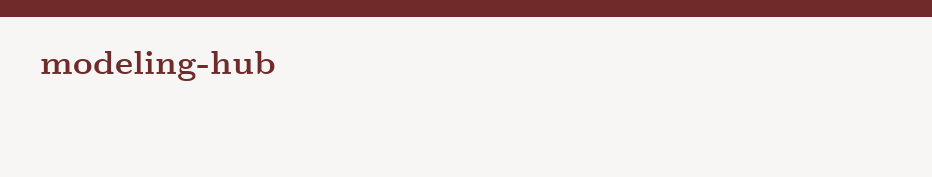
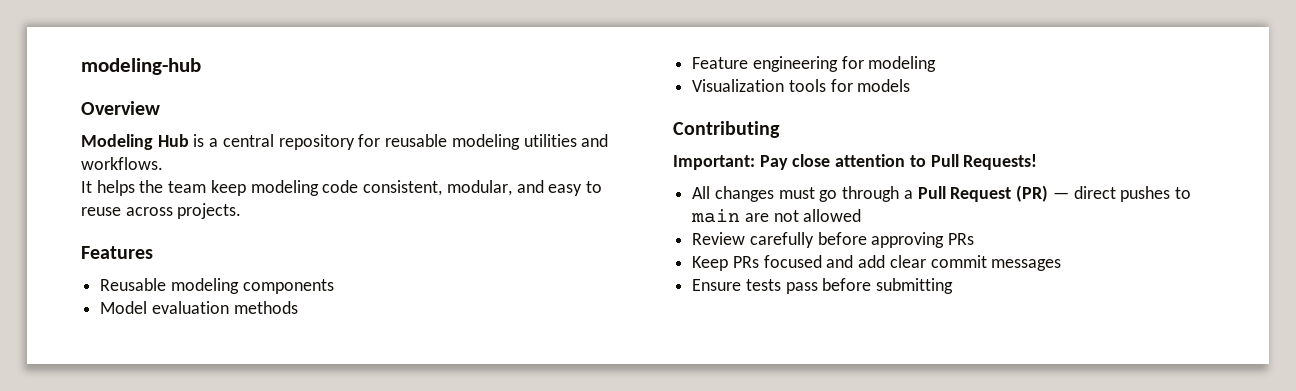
(276, 66) none -> [81,101,160,115] [81,134,609,150] [81,157,163,170] [81,180,602,196] [81,203,242,219] [81,246,153,259] [100,278,334,294] [100,301,298,314] [692,56,937,72] [692,79,911,92] [673,121,780,138] [673,154,1038,170] [692,185,1191,202] [691,209,862,223] [692,232,975,248] [692,255,1062,271] [692,278,954,294] // Overview // Modeling Hub is a central repository for reusable modeling utilities and workflows. // It helps the team keep modeling code consistent, modular, and easy to reuse across projects. // Features // Reusable modeling components // Model evaluation methods // Feature engineering for modeling // Visualization tools for models // Contributing // Important: Pay close attention to Pull Requests! // All changes must go through a Pull Request (PR) — direct pushes to main are not allowed // Review carefully before approving PRs // Keep PRs focused and add clear commit messages // Ensure tests pass before submitting

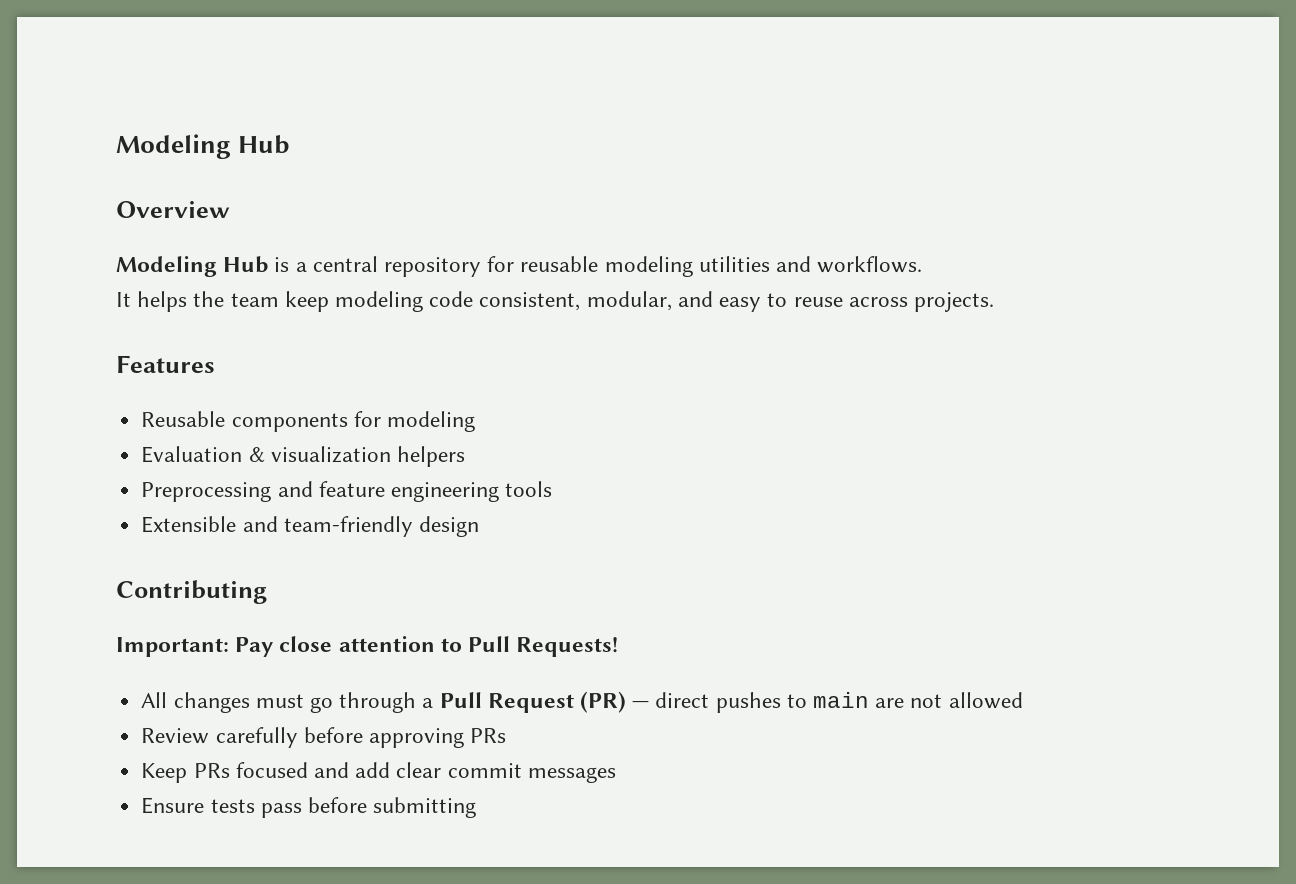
[81,58,201,75] modeling-hub -> [116,134,291,159] Modeling Hub
[170,278,239,294] modeling -> (226, 419) none
[100,301,298,314] [692,56,937,72] [692,79,911,92] // Model evaluation methods // Feature engineering for modeling // Visualization tools for models -> [353,411,475,432] [141,446,465,467] [141,481,553,502] [141,516,479,537] for modeling // Evaluation & visualization helpers // Preprocessing and feature engineering tools // Extensible and team-friendly design

